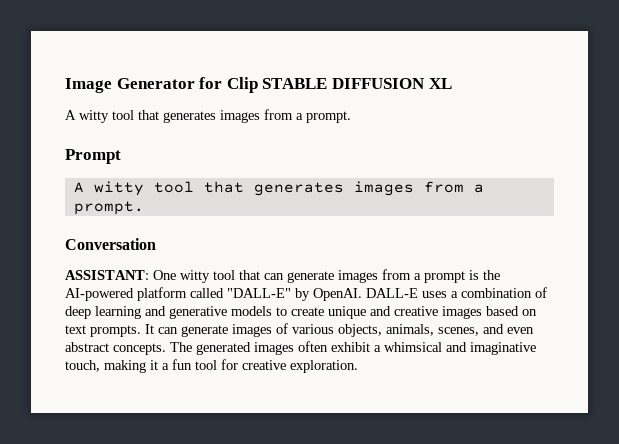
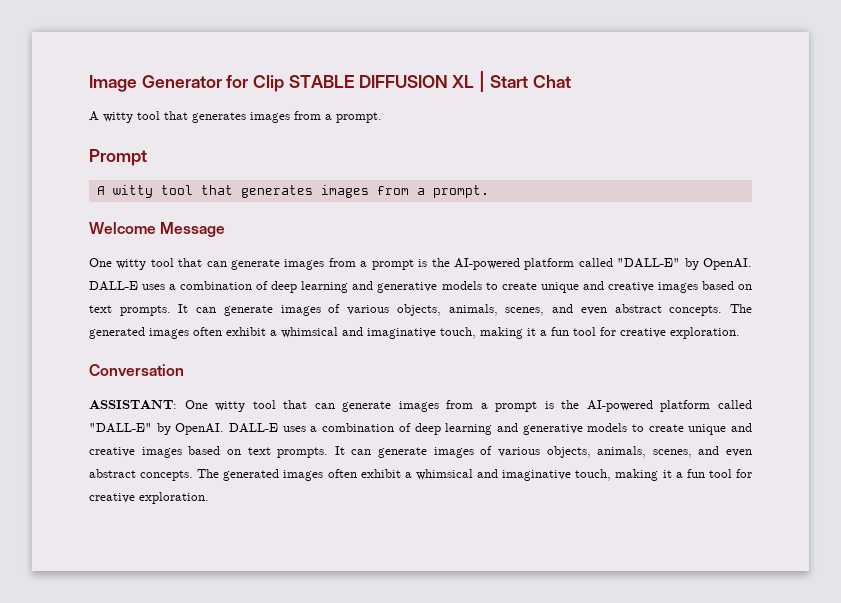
(452, 83) none -> [479,71,571,92] | Start Chat
(144, 208) none -> [89,222,226,237] [89,258,753,270] [89,281,752,293] [89,304,753,316] [89,327,740,339] // Welcome Message // One witty tool that can generate images from a prompt is the AI-powered platform called "DALL-E" by OpenAI. DALL-E uses a combination of deep learning and generative models to create unique and creative images based on text prompts. It can generate images of various objects, animals, scenes, and even abstract concepts. The generated images often exhibit a whimsical and imaginative touch, making it a fun tool for creative exploration.

